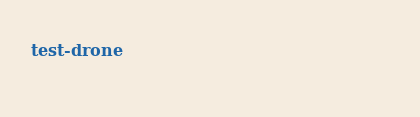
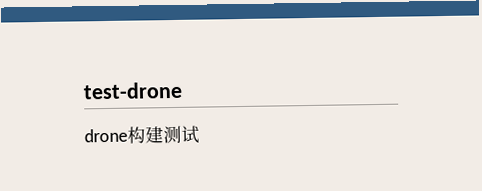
(123, 50) none -> [84,125,200,144] // drone构建测试

